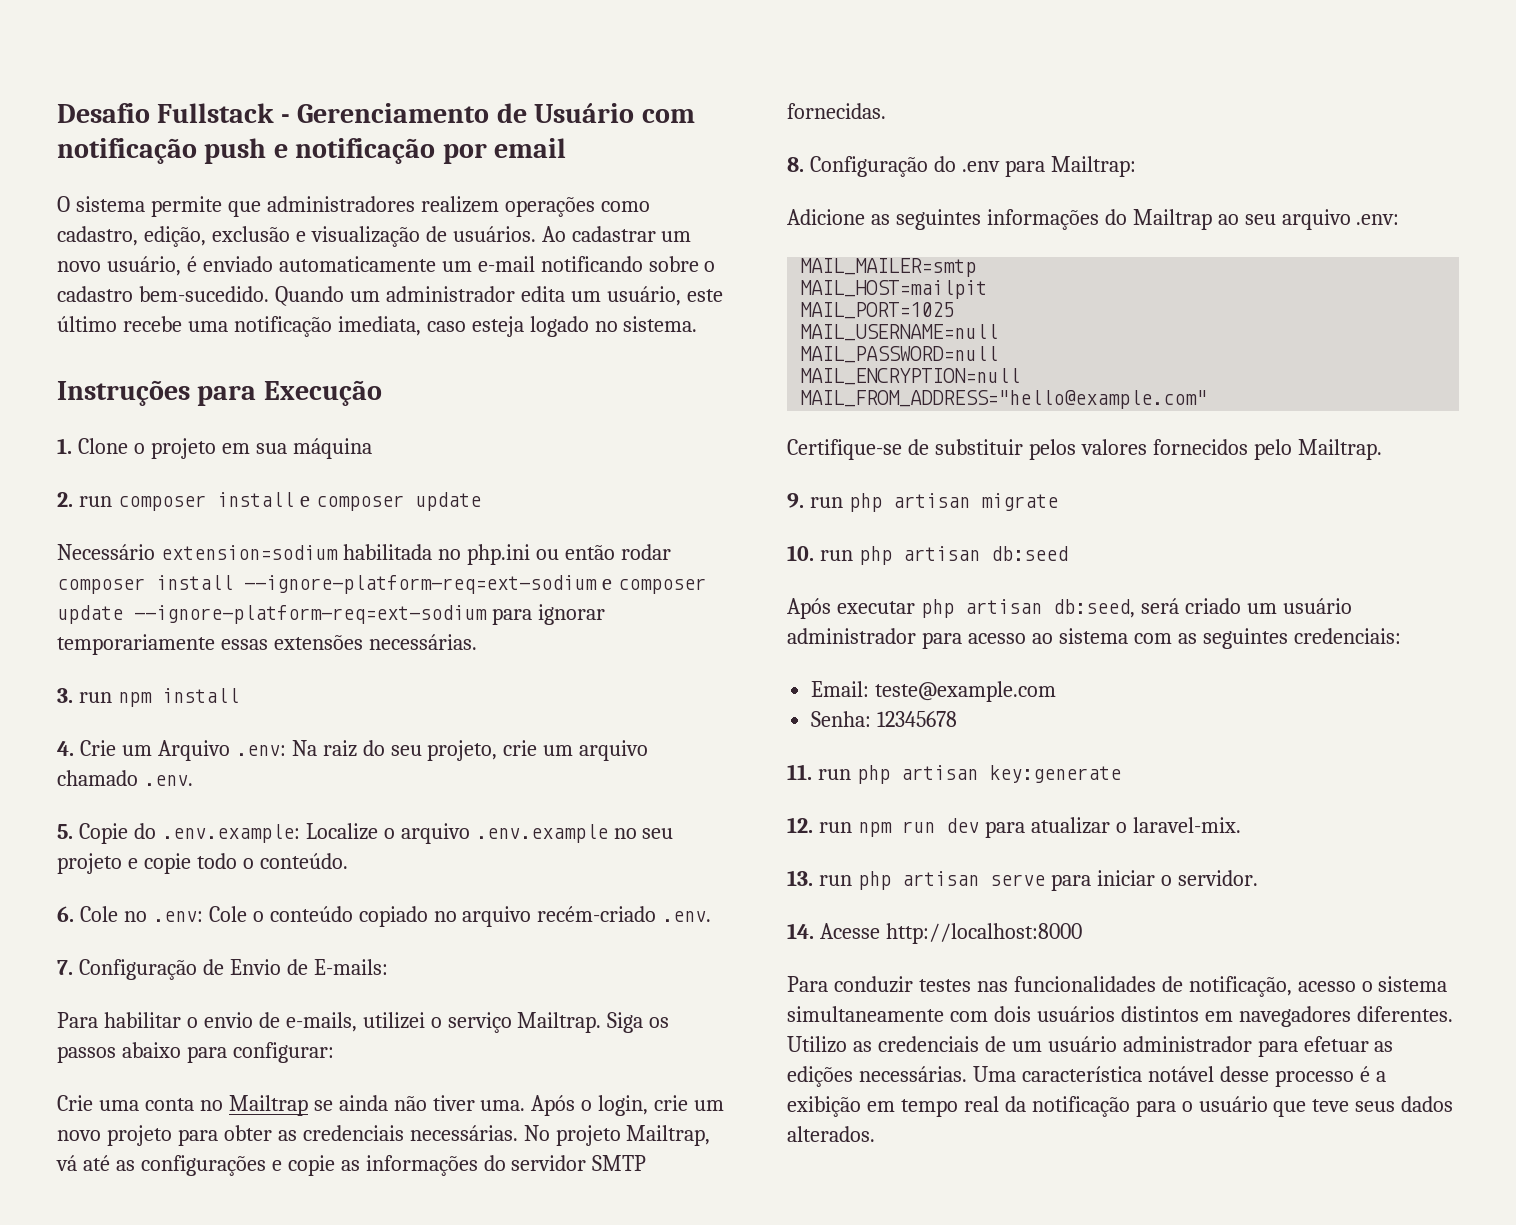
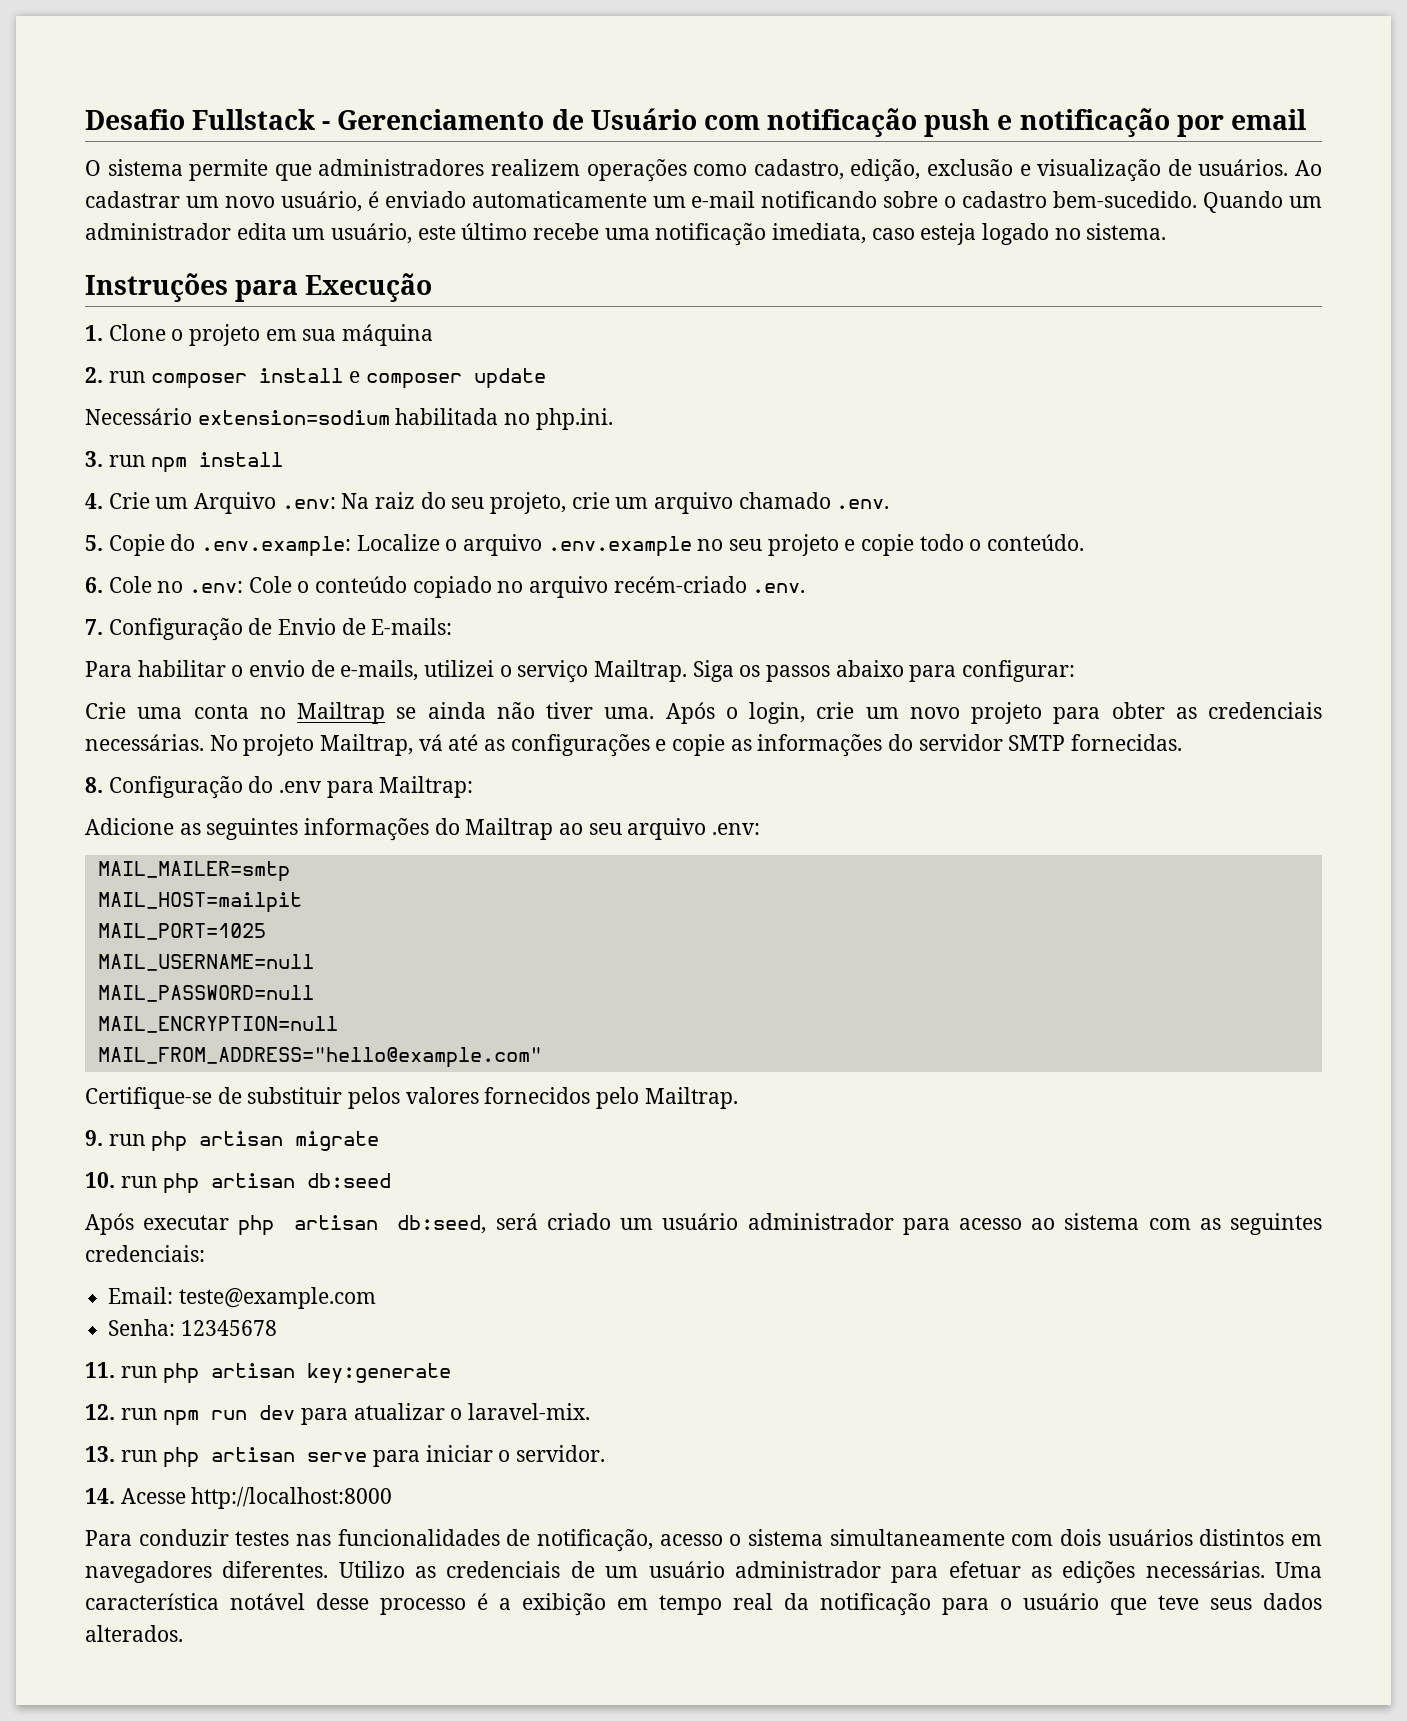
[466,544,671,565] [57,575,706,594] [57,604,605,625] [57,634,477,655] php.ini ou então rodar composer install --ignore-platform-req=ext-sodium e composer update --ignore-platform-req=ext-sodium para ignorar temporariamente essas extensões necessárias. -> [535,408,613,430] php.ini.

